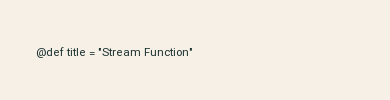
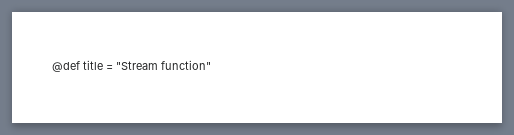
[144,48,194,56] Function" -> [161,60,211,70] function"

